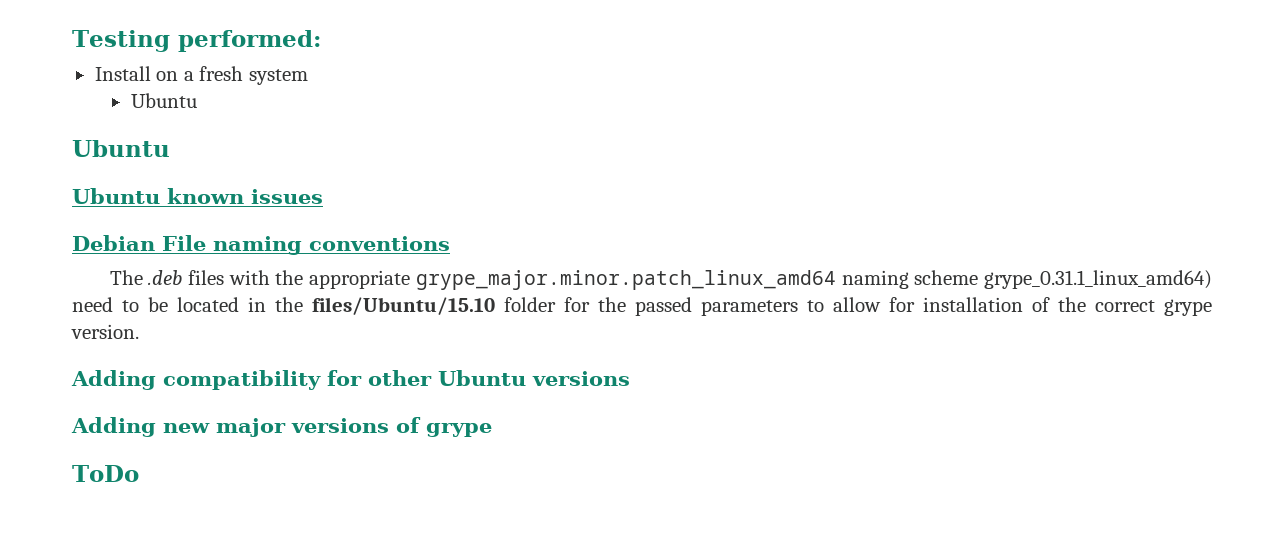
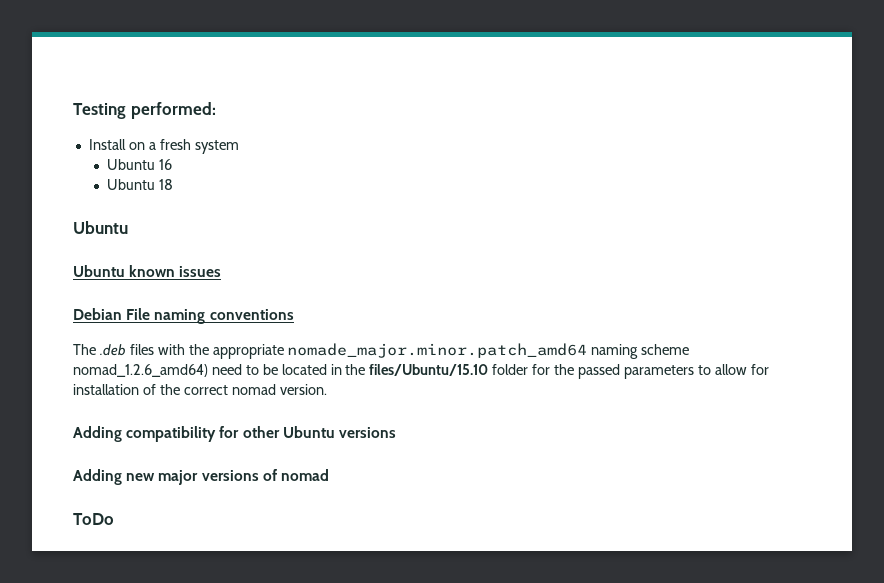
(197, 100) none -> [159,159,173,170] [107,179,174,190] 16 // Ubuntu 18
[415,270,836,290] grype_major.minor.patch_linux_amd64 -> [287,343,588,358] nomade_major.minor.patch_amd64
[984,270,1212,289] grype_0.31.1_linux_amd64) -> [73,364,208,377] nomad_1.2.6_amd64)
[1164,299,1212,316] grype -> [231,384,276,395] nomad
[426,423,492,437] grype -> [280,469,329,481] nomad

